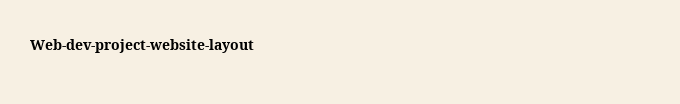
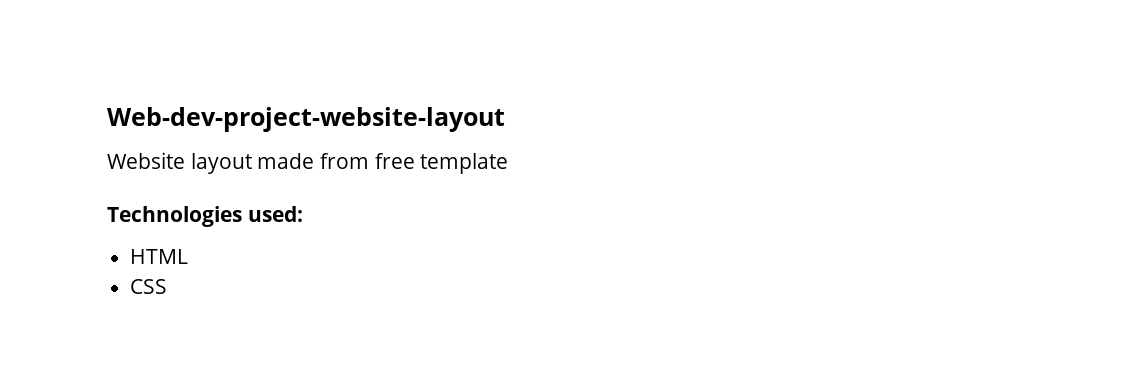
(254, 46) none -> [107,152,509,174] [107,206,303,227] [130,249,189,264] [130,279,168,294] // Website layout made from free template // Technologies used: // HTML // CSS

